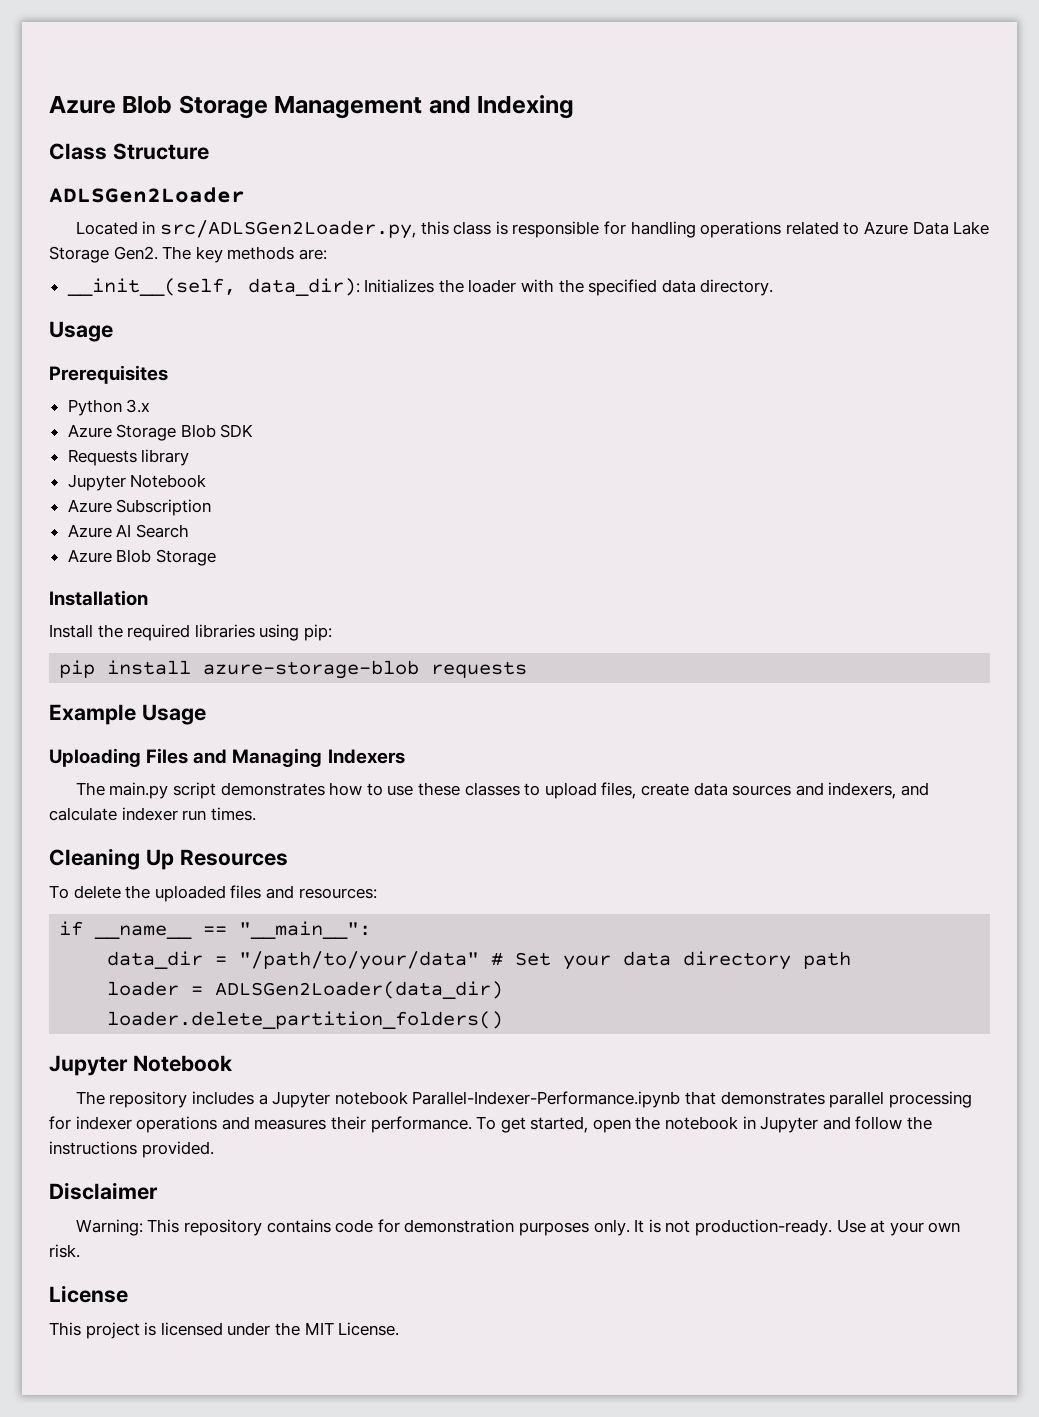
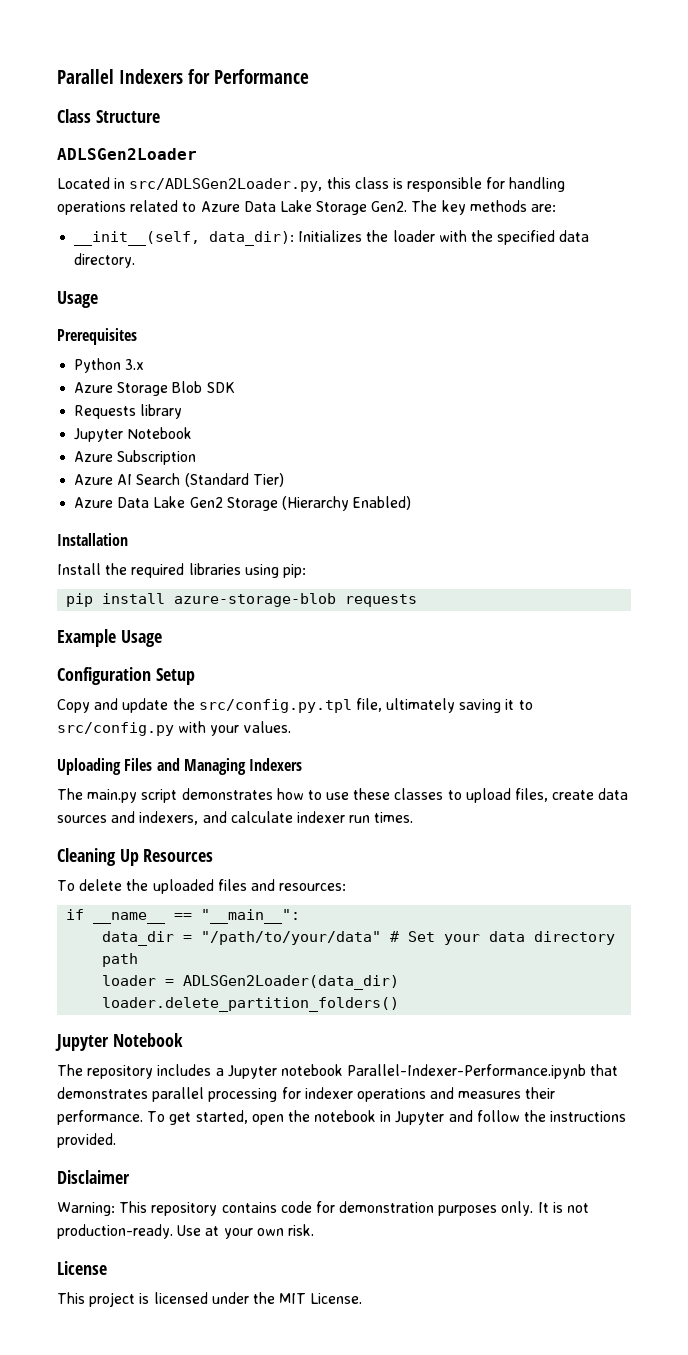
[49,95,575,119] Azure Blob Storage Management and Indexing -> [57,69,309,84] Parallel Indexers for Performance
[67,549,216,566] // Azure Blob Storage -> [184,473,284,487] [74,496,412,511] (Standard Tier) // Azure Data Lake Gen2 Storage (Hierarchy Enabled)
(206, 714) none -> [57,667,195,685] [57,698,533,713] [57,721,291,736] // Configuration Setup // Copy and update the src/config.py.tpl file, ultimately saving it to src/config.py with your values.

